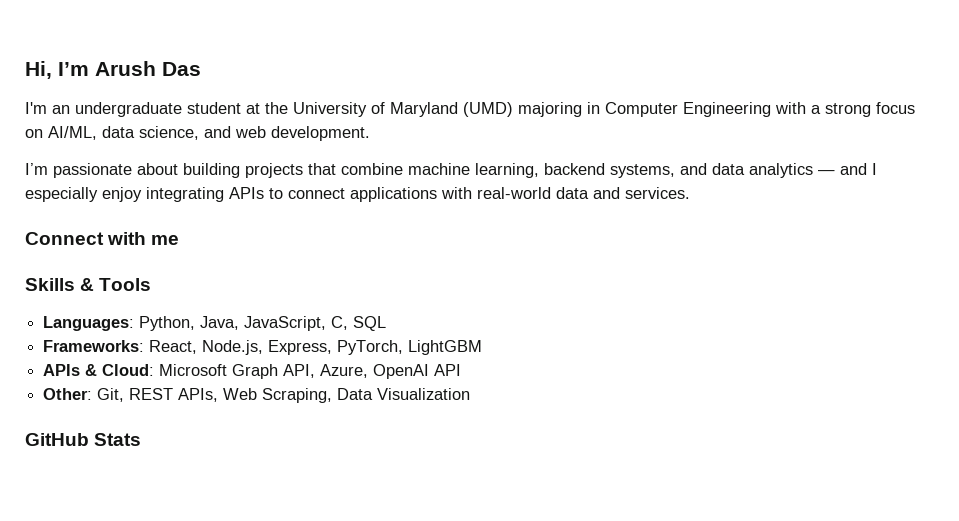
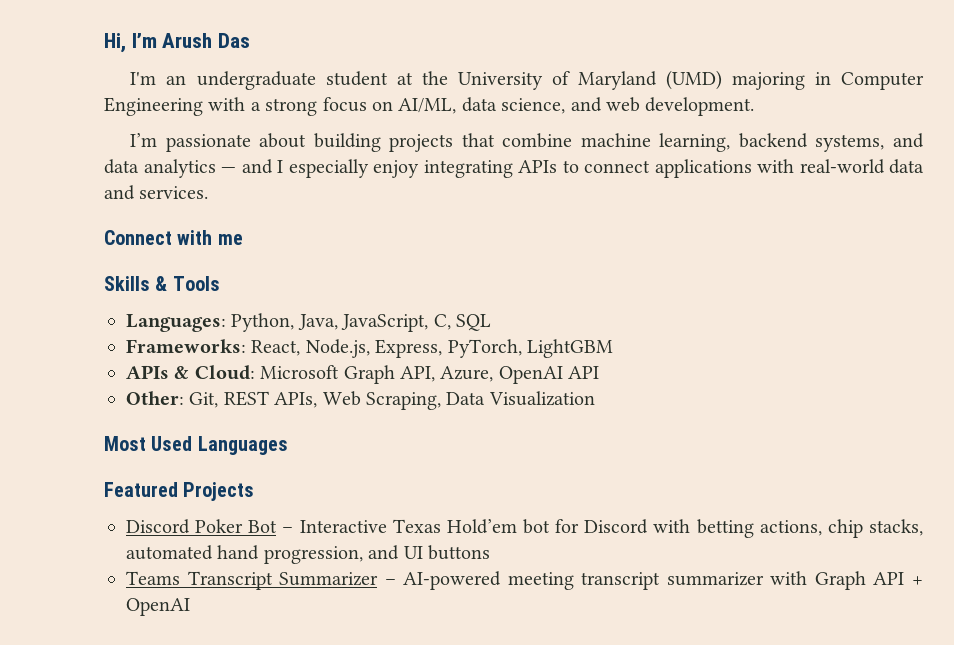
[25,433,142,446] GitHub Stats -> [104,436,288,455] [104,482,255,501] [126,519,923,538] [126,545,490,564] [126,571,923,590] [126,598,190,616] Most Used Languages // Featured Projects // Discord Poker Bot – Interactive Texas Hold’em bot for Discord with betting actions, chip stacks, automated hand progression, and UI buttons // Teams Transcript Summarizer – AI-powered meeting transcript summarizer with Graph API + OpenAI

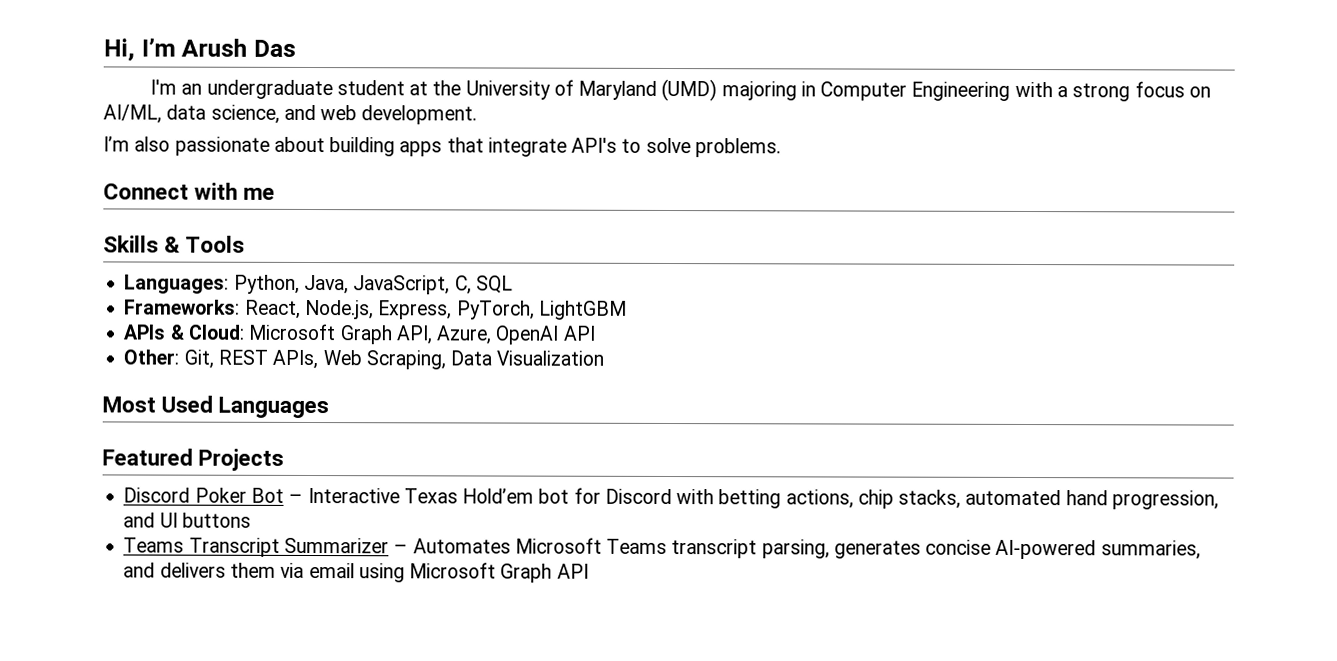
(158, 140) none -> [134,136,171,152] also
[389,133,924,152] [104,159,924,178] [104,185,209,200] projects that combine machine learning, backend systems, and data analytics — and I especially enjoy integrating APIs to connect applications with real-world data and services. -> [399,137,781,158] apps that integrate API's to solve problems.
[403,571,923,590] [126,598,190,616] AI-powered meeting transcript summarizer with Graph API + OpenAI -> [412,537,1201,560] [123,562,589,583] Automates Microsoft Teams transcript parsing, generates concise AI-powered summaries, and delivers them via email using Microsoft Graph API

